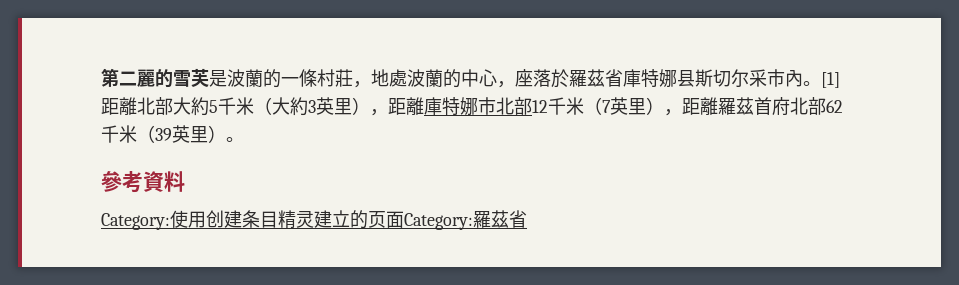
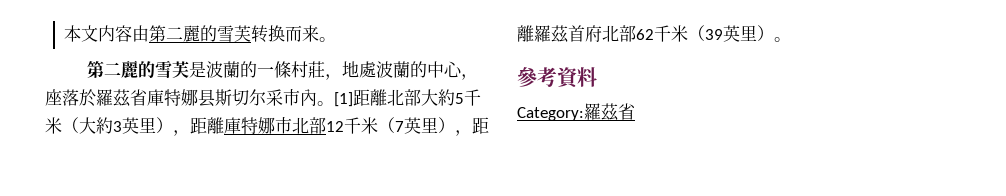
(101, 77) none -> [64,25,337,43] 本文内容由第二麗的雪芙转换而来。 //
[170,210,473,230] 使用创建条目精灵建立的页面Category: -> (584, 114) none

